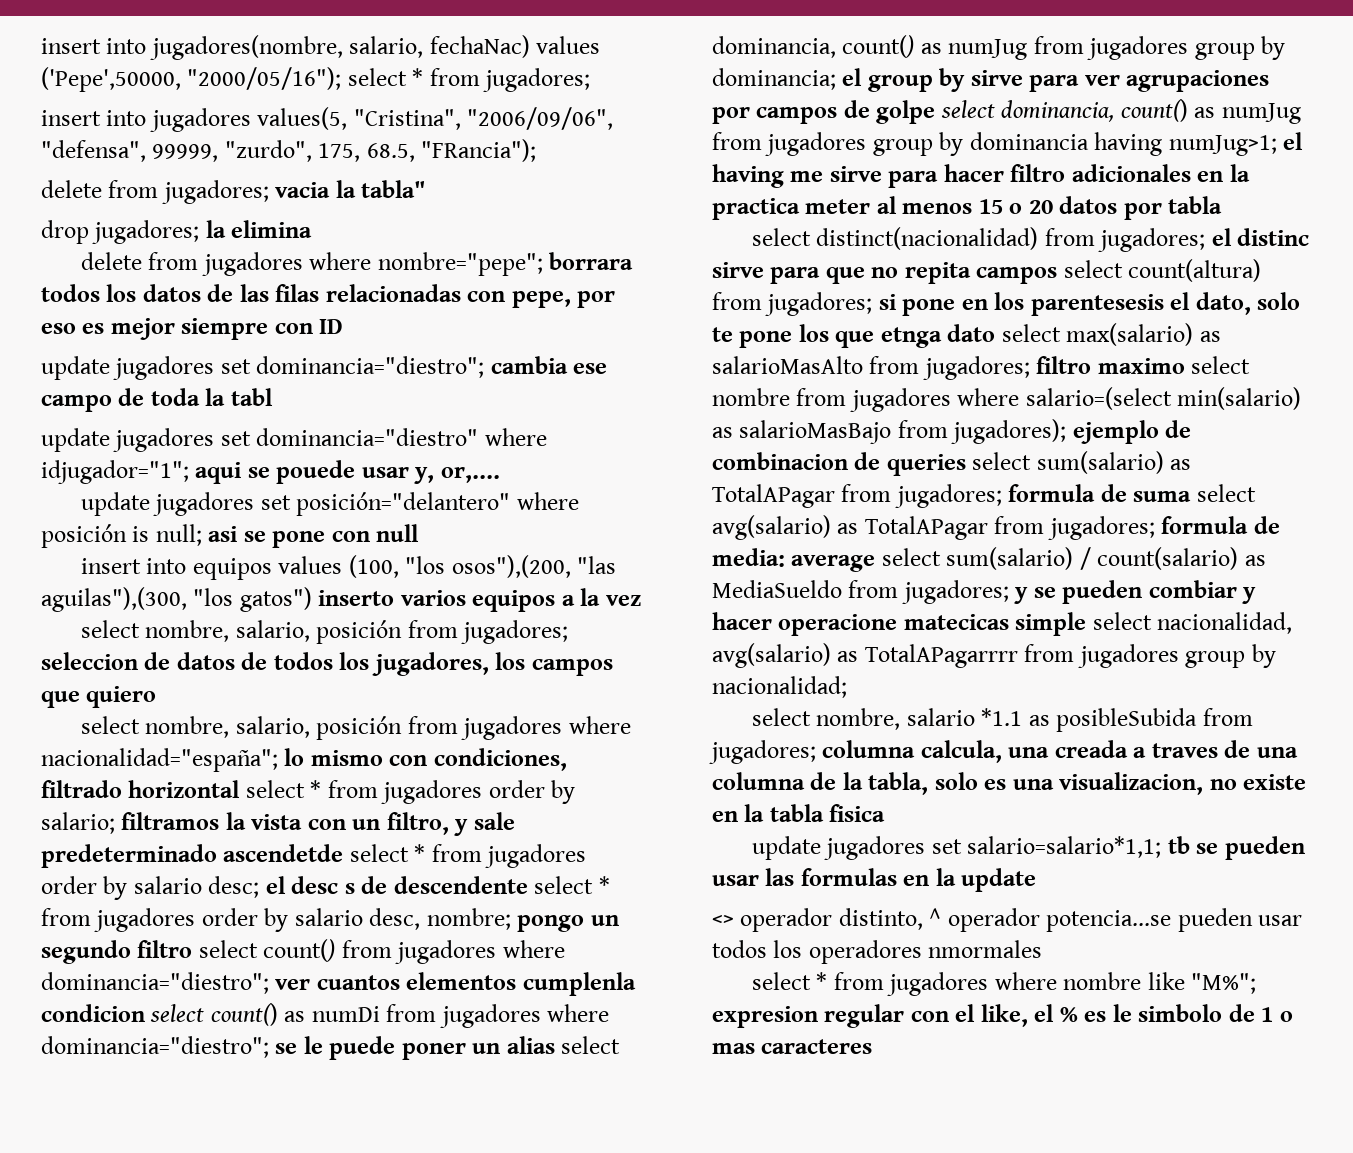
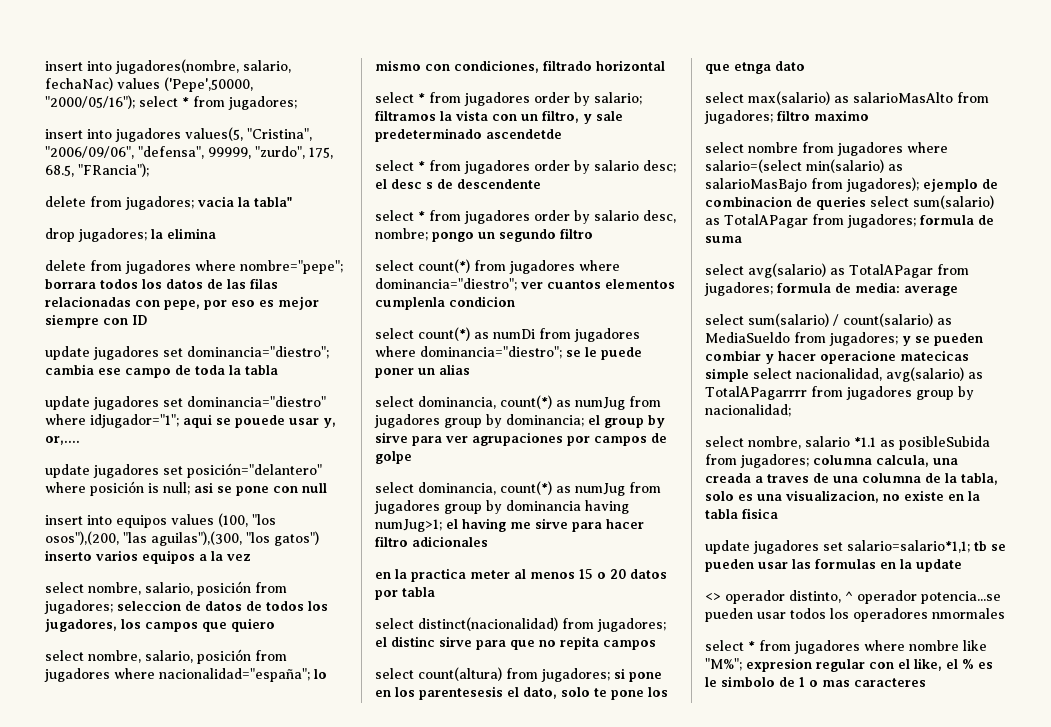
[230,388,273,406] tabl -> [245,365,278,375] tabla
(241, 789) none -> (665, 65) //
(344, 853) none -> (562, 134) //
(528, 885) none -> (541, 184) //
[198,939,336,962] select count() -> [375,259,470,273] // select count(*)
[150,1003,278,1026] select count() -> [375,327,470,341] // select count(*)
[561,1036,621,1054] [712,35,915,58] select dominancia, count() -> [375,395,552,409] // select dominancia, count(*)
[940,99,1188,122] select dominancia, count() -> [375,481,552,495] // select dominancia, count(*)
(1191, 173) none -> (488, 541) //
(1058, 275) none -> (656, 645) //
(996, 333) none -> (805, 66) //
(1185, 366) none -> (869, 115) //
(1192, 496) none -> (742, 239) //
(876, 563) none -> (958, 291) //

